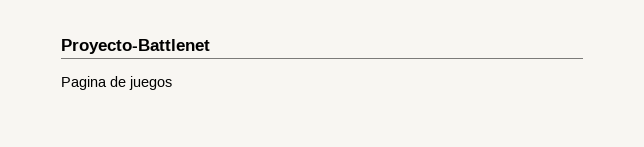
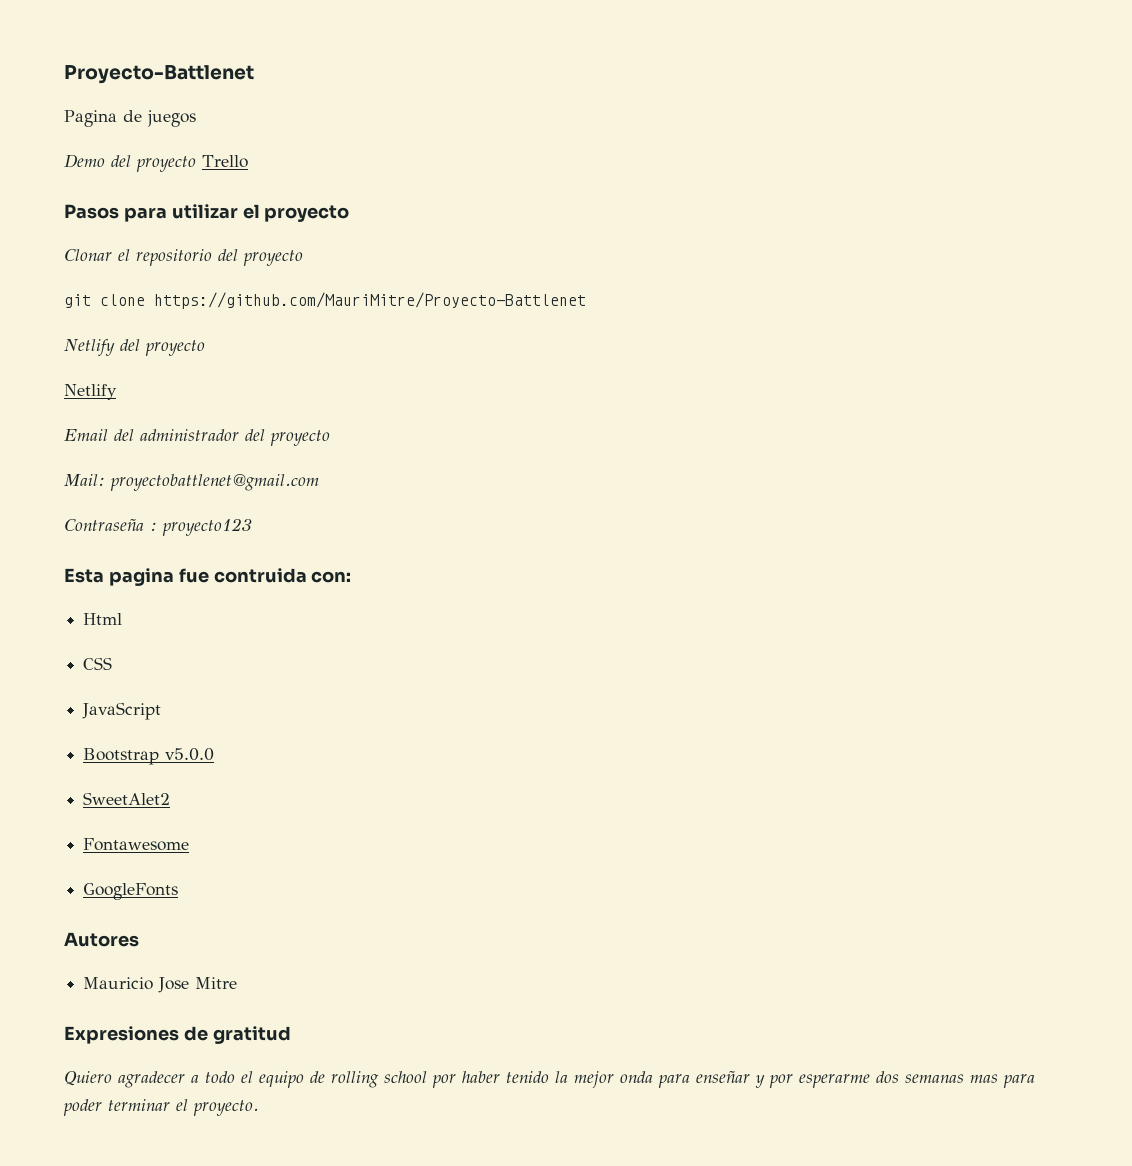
(172, 83) none -> [64,154,248,172] [64,204,350,222] [64,249,303,266] [64,292,586,309] [64,339,205,356] [64,384,117,400] [64,429,330,446] [64,474,319,491] [64,518,252,536] [64,568,352,586] [83,613,123,625] [83,657,113,670] [82,702,162,720] [83,748,215,765] [83,792,171,805] [83,838,190,851] [83,883,179,900] [64,932,139,947] [83,977,238,993] [64,1026,291,1044] [64,1071,1035,1088] [63,1099,259,1116] // Demo del proyecto Trello // Pasos para utilizar el proyecto // Clonar el repositorio del proyecto // git clone https://github.com/MauriMitre/Proyecto-Battlenet // Netlify del proyecto // Netlify // Email del administrador del proyecto // Mail: proyectobattlenet@gmail.com // Contraseña : proyecto123 // Esta pagina fue contruida con: // Html // CSS // JavaScript // Bootstrap v5.0.0 // SweetAlet2 // Fontawesome // GoogleFonts // Autores // Mauricio Jose Mitre // Expresiones de gratitud // Quiero agradecer a todo el equipo de rolling school por haber tenido la mejor onda para enseñar y por esperarme dos semanas mas para poder terminar el proyecto.

